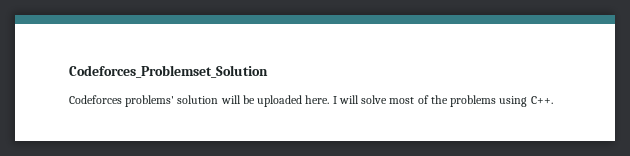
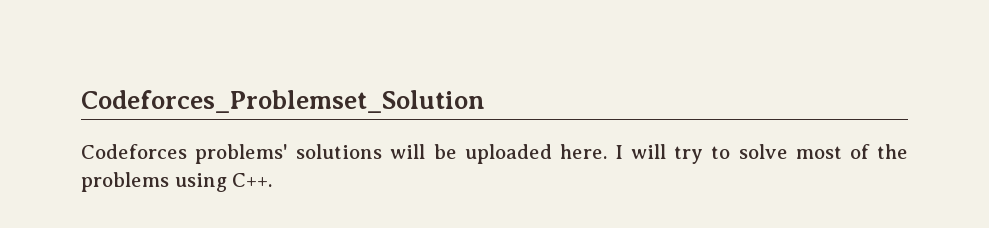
[177,95,219,104] solution -> [296,144,383,159] solutions
(359, 99) none -> [674,146,731,164] try to

